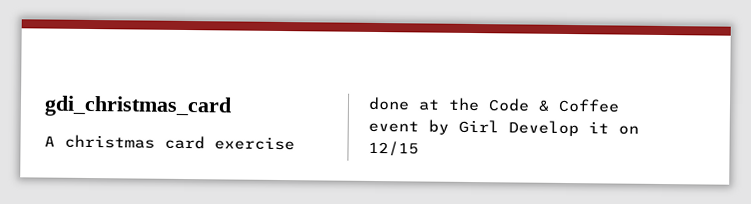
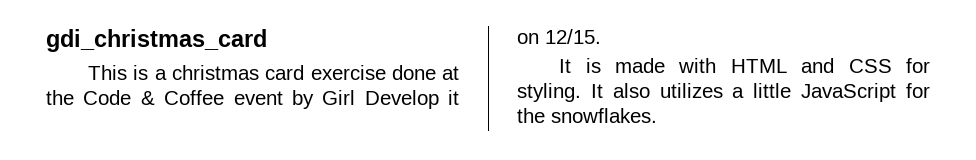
[44,135,55,147] A -> [88,65,167,80] This is a
[368,140,419,157] 12/15 -> [545,29,601,44] [559,58,930,73] [517,83,930,102] [517,108,657,123] 12/15. // It is made with HTML and CSS for styling. It also utilizes a little JavaScript for the snowflakes.

